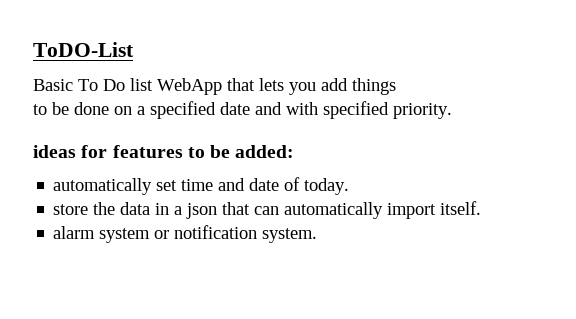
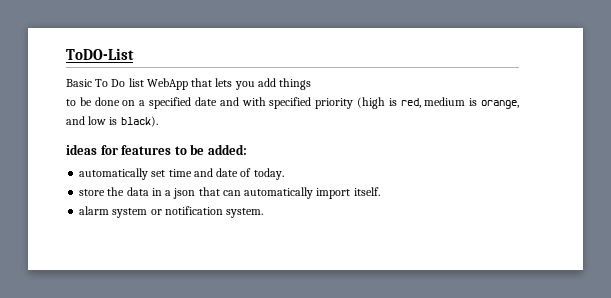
[393,103,452,119] priority. -> [315,97,519,109] [66,116,158,127] priority (high is red, medium is orange, and low is black).

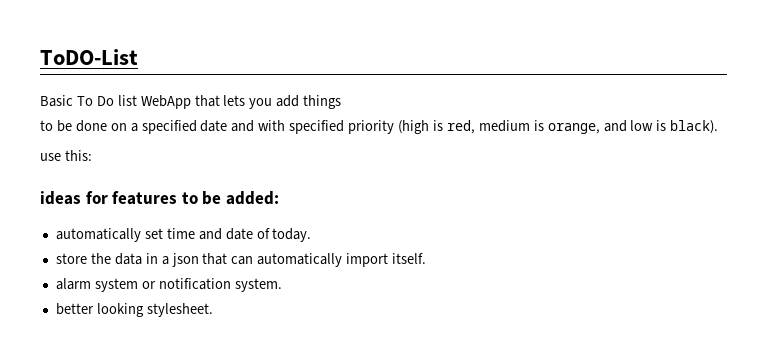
(158, 121) none -> [40,150,92,161] // use this:
(264, 213) none -> [55,303,213,317] // better looking stylesheet.

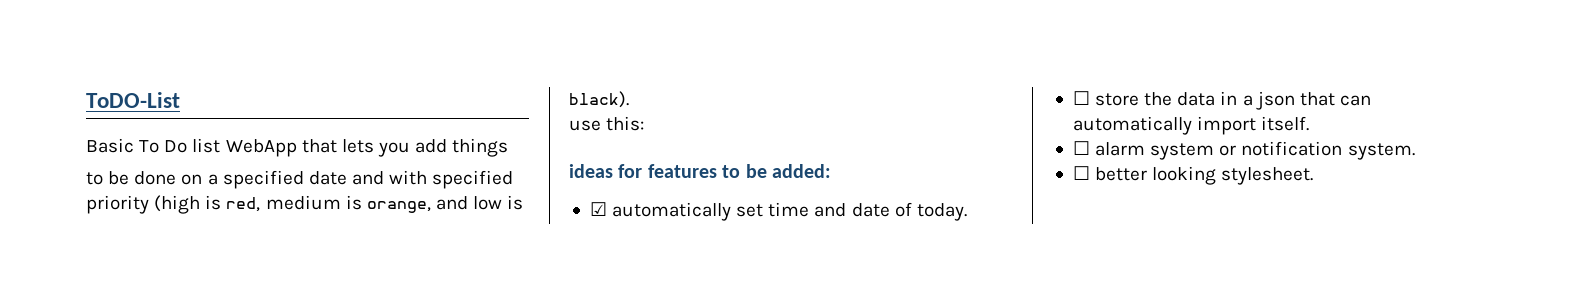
(279, 198) none -> [589,202,607,216] ☑
(312, 235) none -> [1072,91,1090,105] ☐
(427, 258) none -> [1072,141,1090,155] ☐
(282, 285) none -> [1072,166,1090,180] ☐

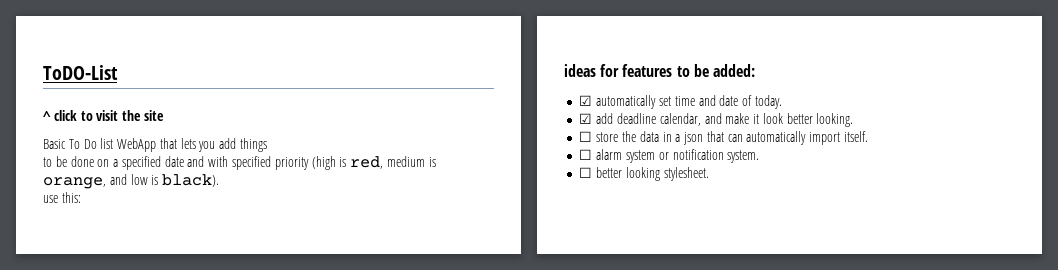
(180, 100) none -> [43,110,164,121] // ^ click to visit the site
(967, 212) none -> [579,113,854,127] // ☑ add deadline calendar, and make it look better looking.

